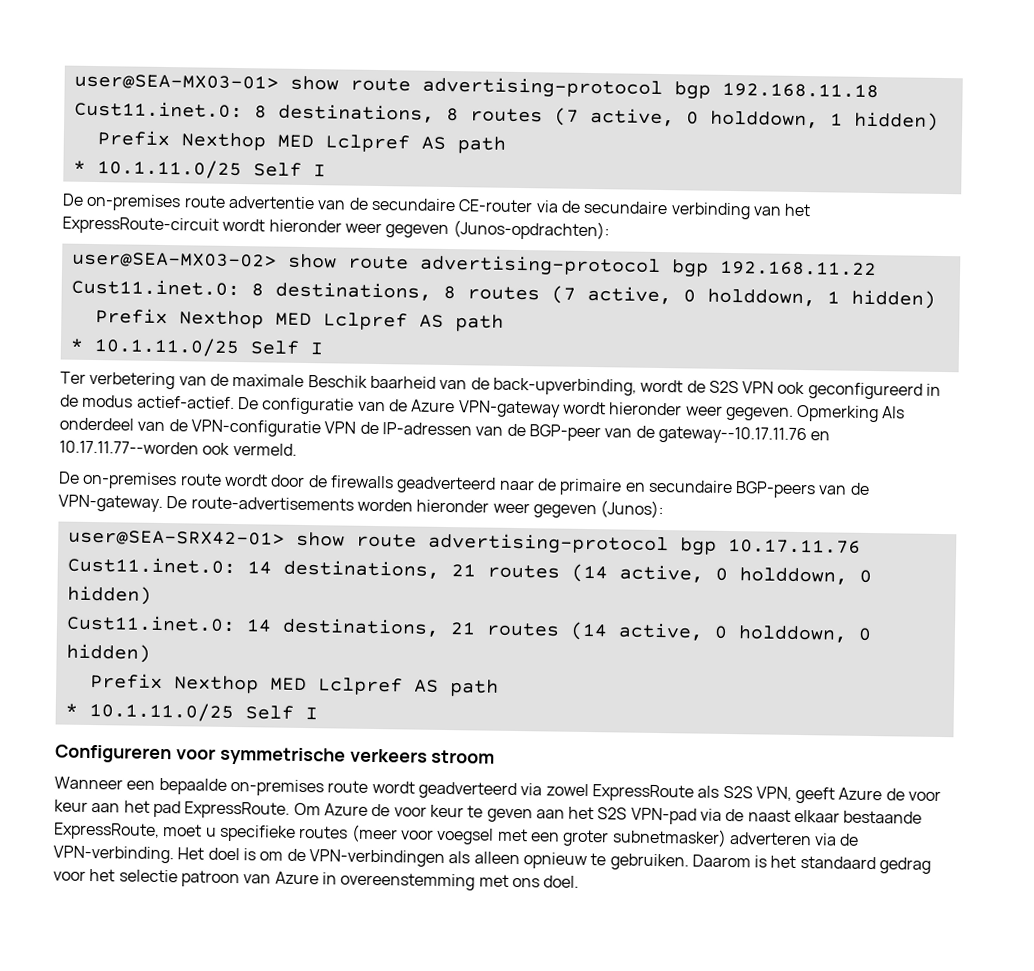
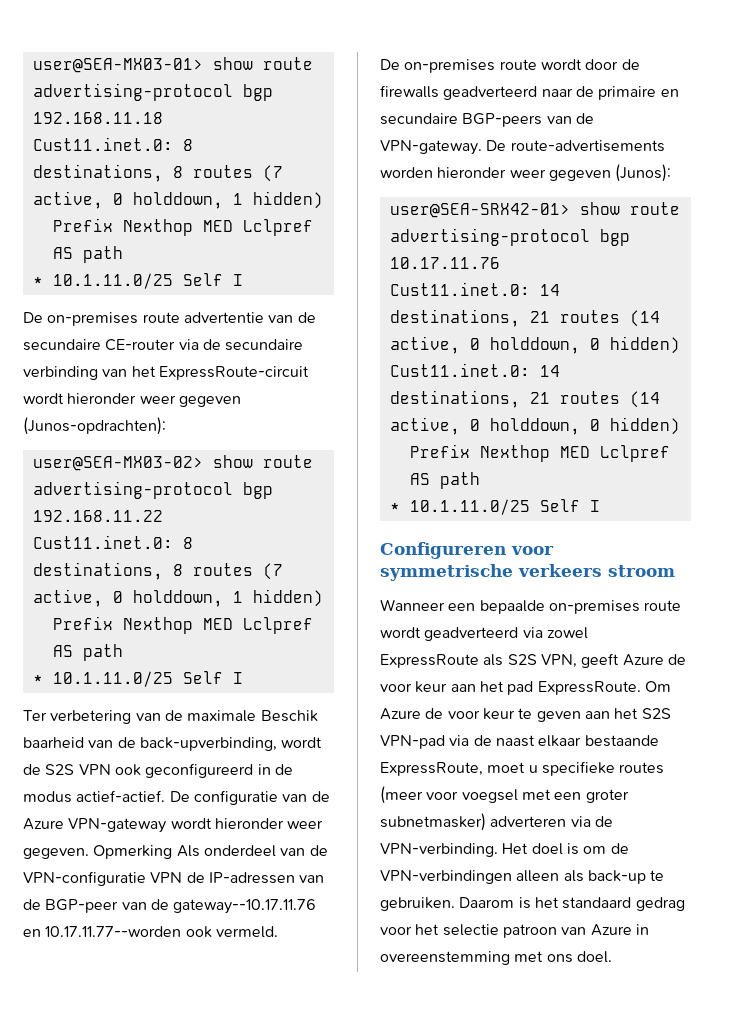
[448,851,587,870] als alleen opnieuw -> [516,870,646,884] alleen als back-up

